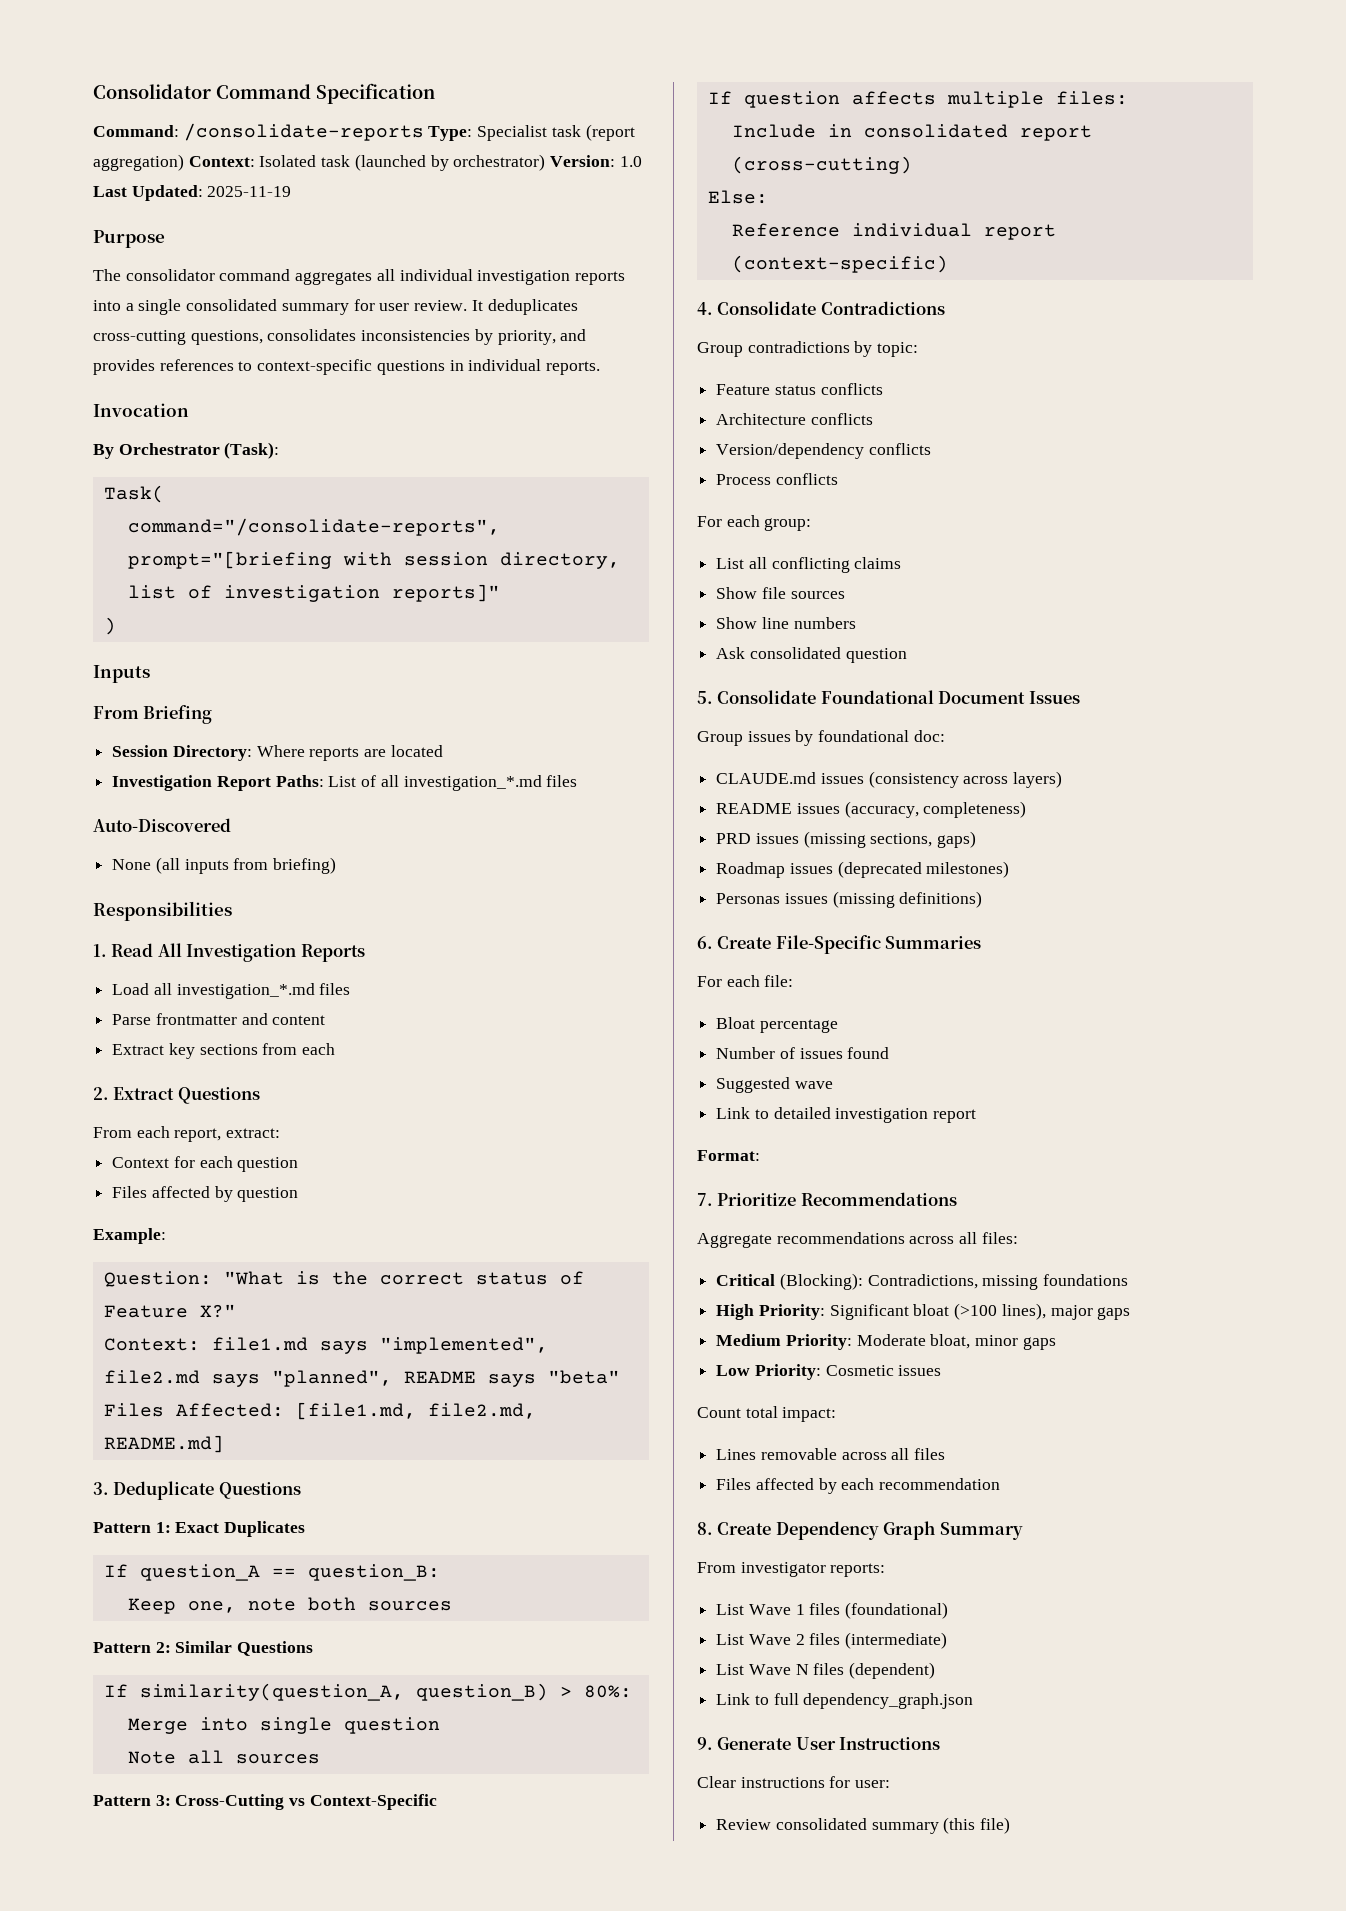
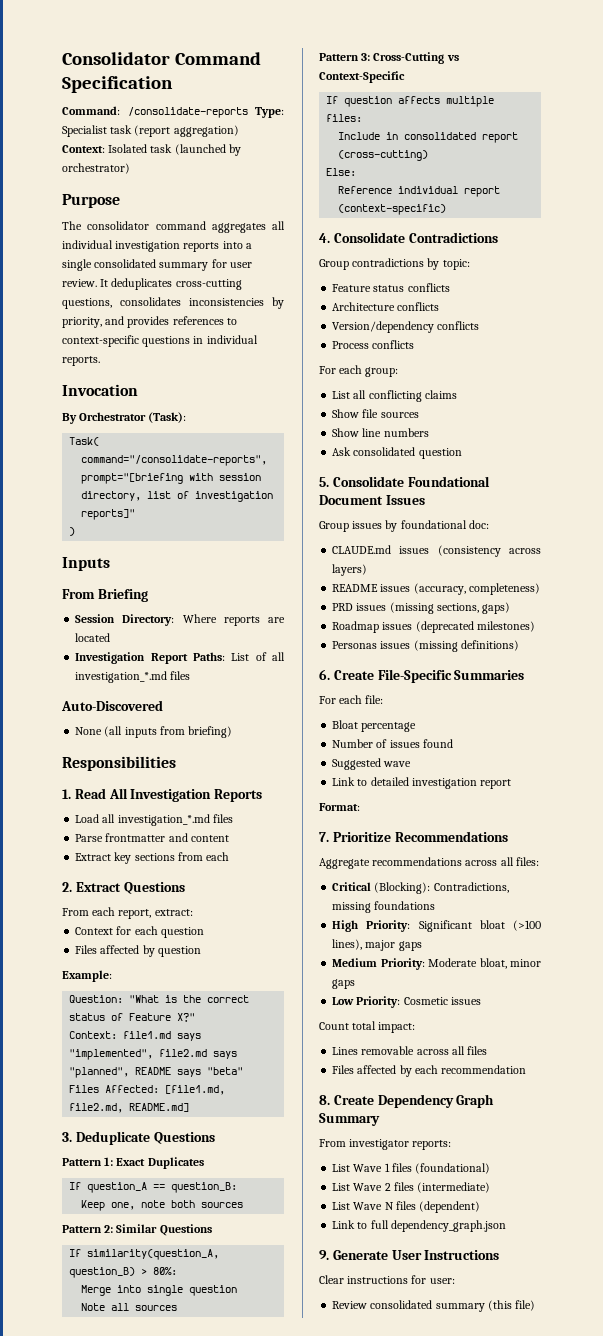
[550,155,642,167] [93,185,292,201] Version: 1.0 Last Updated: 2025-11-19 -> (130, 168) none

